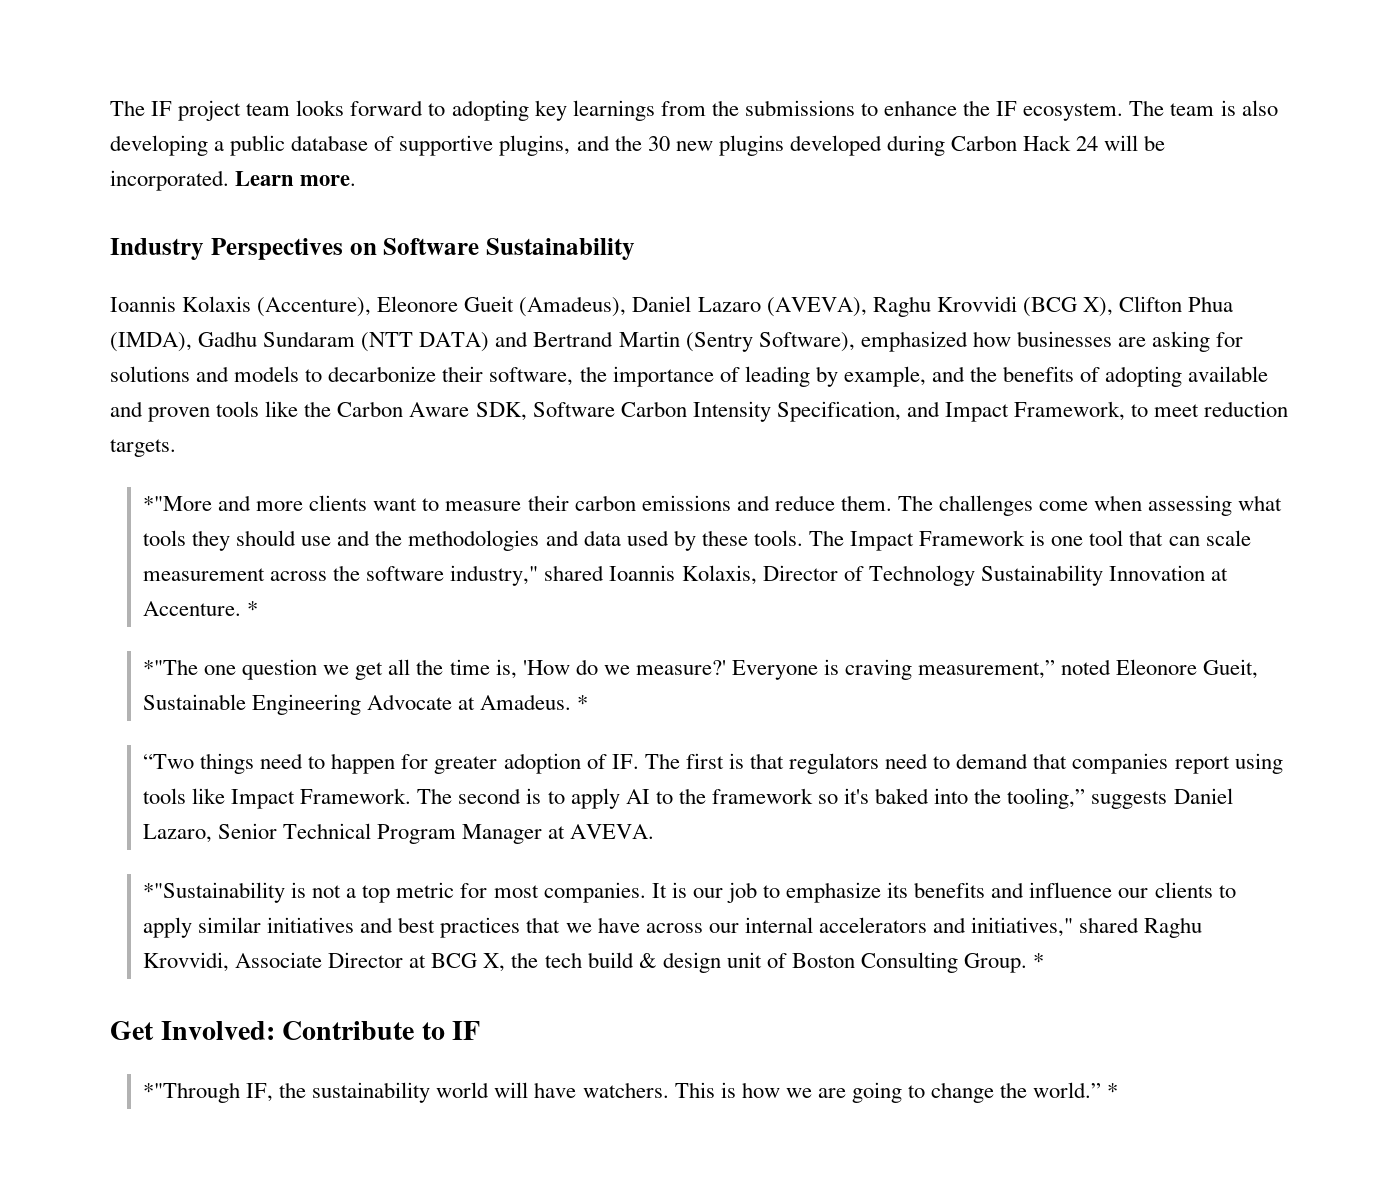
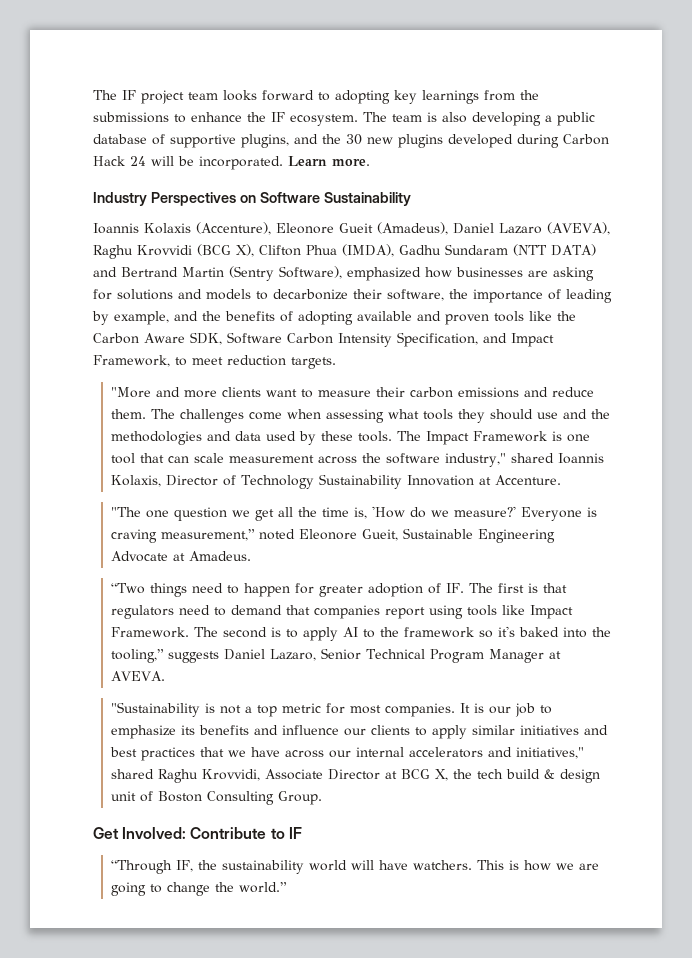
[143,496,213,511] *"More -> [110,387,151,398] "More
[247,601,259,616] [143,659,199,675] * // *"The -> [110,507,141,517] // "The
[577,695,589,710] * -> (251, 556) none
[143,882,286,903] *"Sustainability -> [110,702,200,717] "Sustainability
[1033,953,1045,968] * -> (322, 798) none
[143,1082,241,1103] *"Through -> [110,860,172,874] “Through
[1107,1083,1119,1098] * -> (287, 887) none

